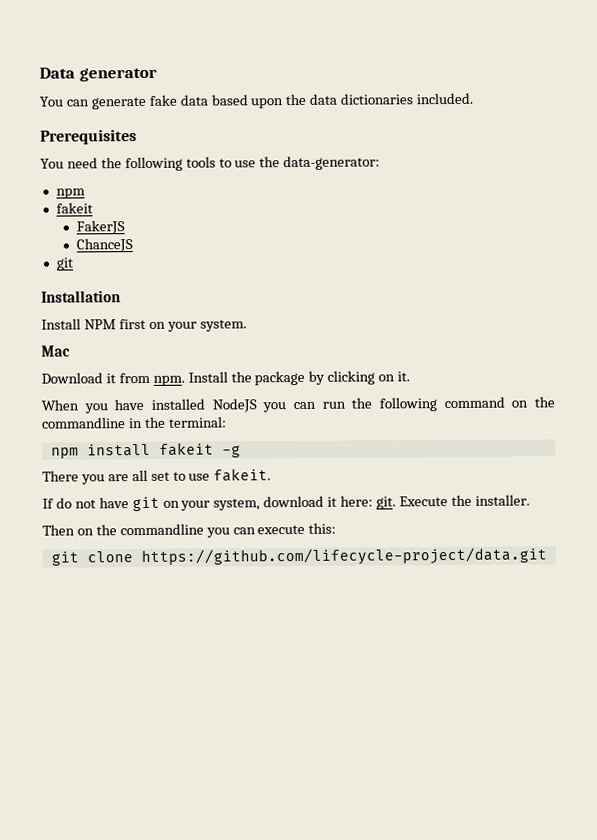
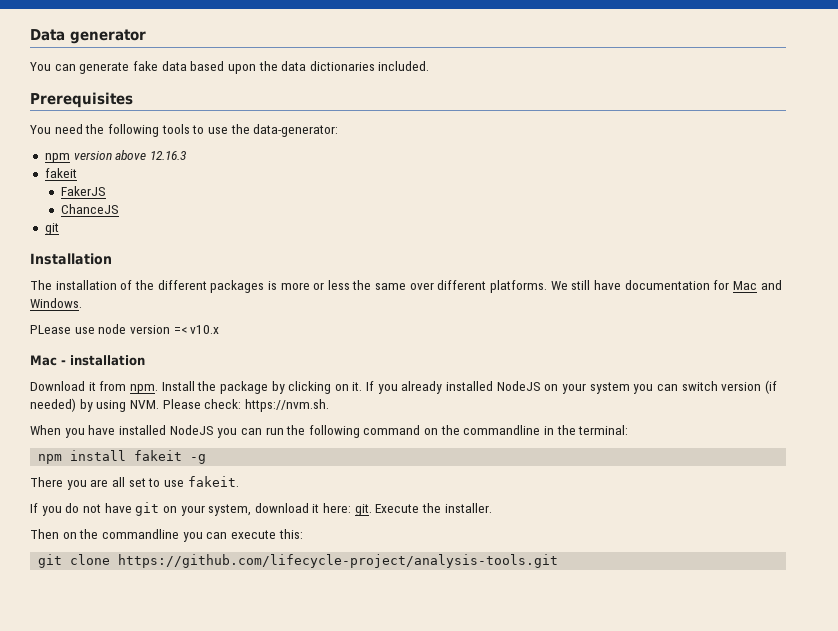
(85, 193) none -> [73,150,187,160] version above 12.16.3
[41,318,247,332] [41,345,70,357] Install NPM first on your system. // Mac -> [30,280,782,293] [30,298,82,308] [30,324,220,334] [30,355,145,366] The installation of the different packages is more or less the same over different platforms. We still have documentation for Mac and Windows. // PLease use node version =< v10.x // Mac - installation
(411, 376) none -> [366,380,777,394] [30,398,329,412] If you already installed NodeJS on your system you can switch version (if needed) by using NVM. Please check: https://nvm.sh.
(54, 503) none -> [41,506,62,516] you
[140,547,547,567] https://github.com/lifecycle-project/data.git -> [118,554,559,568] https://github.com/lifecycle-project/analysis-tools.git

